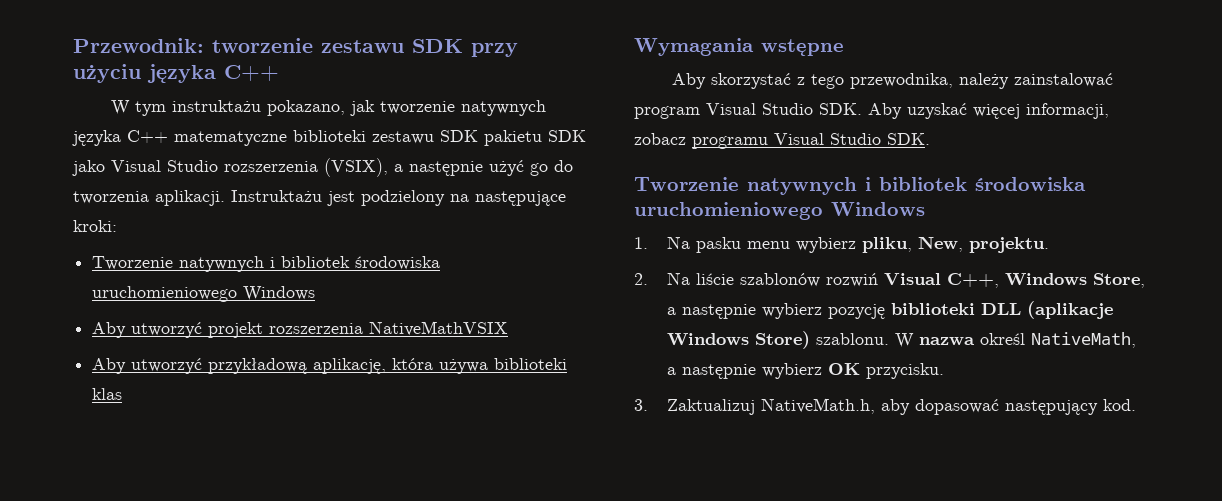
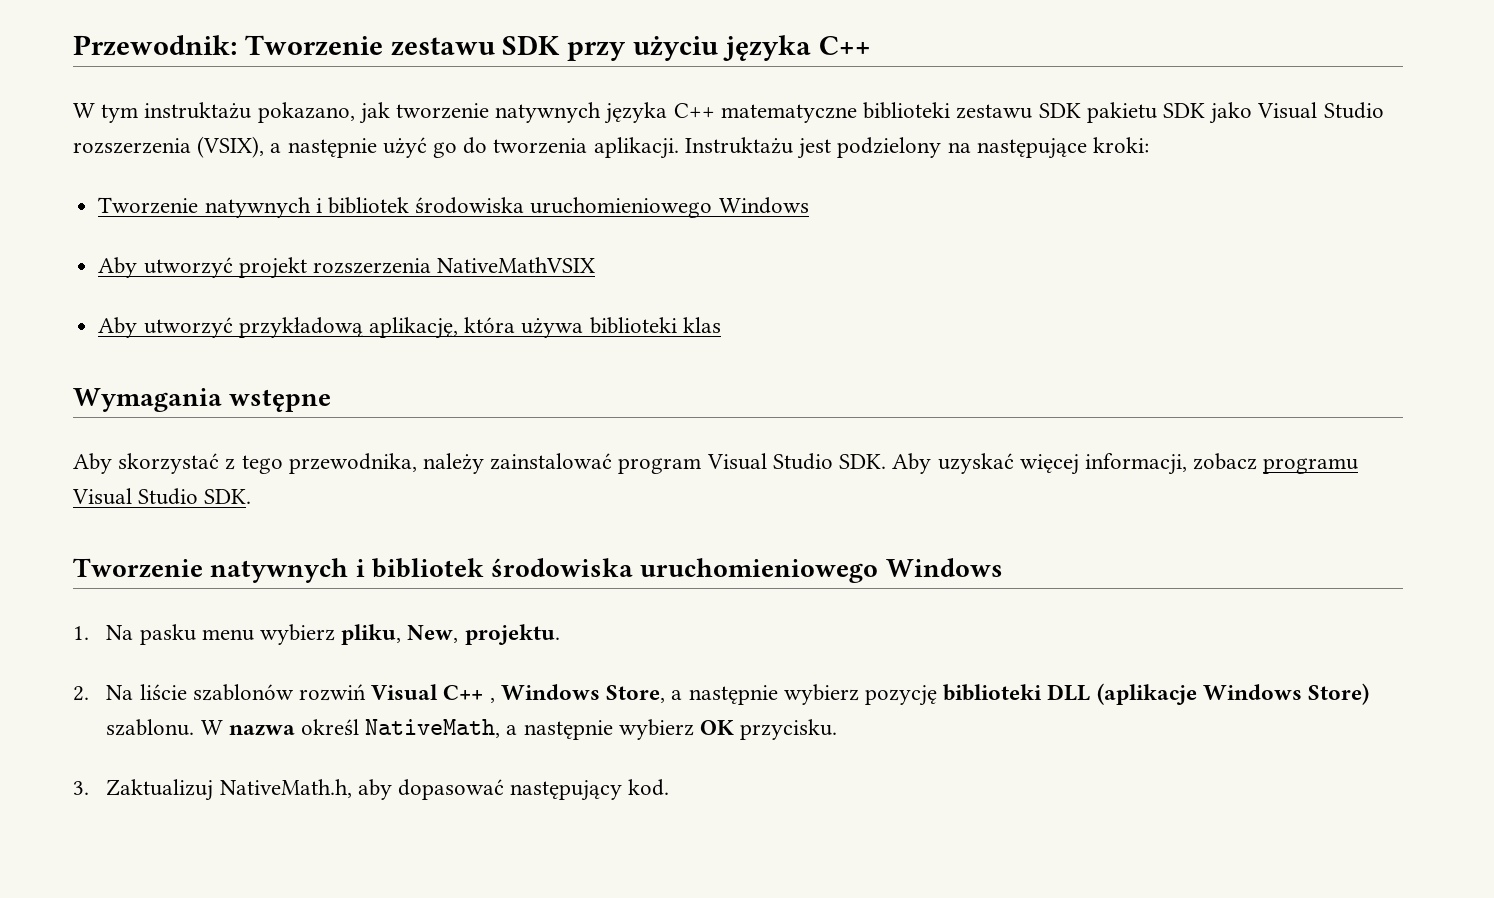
[212,38,313,53] tworzenie -> [244,35,383,56] Tworzenie
[947,273,1000,288] C++, -> [443,685,495,703] C++ ,

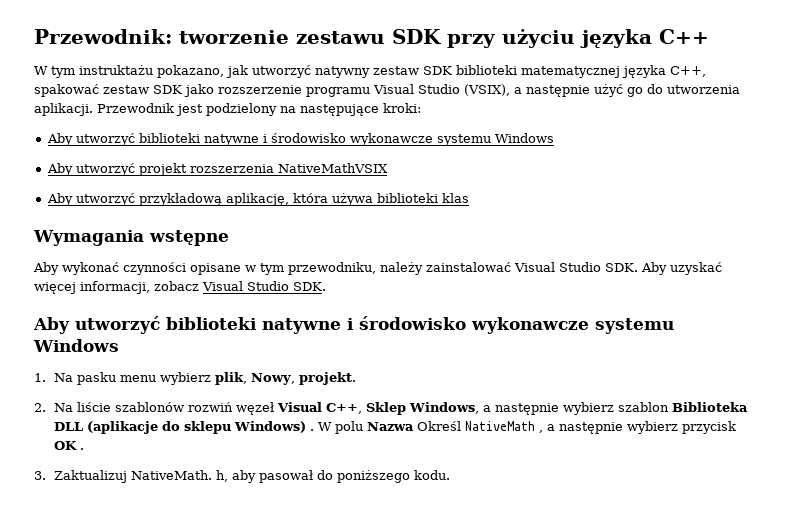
[244,35,383,56] Tworzenie -> [179,30,289,44] tworzenie
[396,102,1384,124] [73,138,191,154] tworzenie natywnych języka C++ matematyczne biblioteki zestawu SDK pakietu SDK jako Visual Studio rozszerzenia -> [252,65,706,78] [34,84,460,97] utworzyć natywny zestaw SDK biblioteki matematycznej języka C++, spakować zestaw SDK jako rozszerzenie programu Visual Studio
[493,137,793,159] tworzenia aplikacji. Instruktażu -> [667,85,740,94] [34,103,174,116] utworzenia aplikacji. Przewodnik
[98,197,713,218] Tworzenie natywnych i bibliotek środowiska uruchomieniowego -> [46,133,491,146] Aby utworzyć biblioteki natywne i środowisko wykonawcze systemu
[118,453,417,474] skorzystać z tego przewodnika, -> [62,262,376,275] wykonać czynności opisane w tym przewodniku,
[618,458,702,474] program -> (511, 267) none
[1263,458,1359,474] programu -> (199, 286) none
[73,558,879,583] Tworzenie natywnych i bibliotek środowiska uruchomieniowego -> [33,316,674,334] Aby utworzyć biblioteki natywne i środowisko wykonawcze systemu
[341,624,560,645] pliku, New, projektu. -> [214,372,356,385] plik, Nowy, projekt.
[371,683,1370,706] [106,719,838,740] [73,779,670,801] Visual C++ , Windows Store, a następnie wybierz pozycję biblioteki DLL (aplikacje Windows Store) szablonu. W nazwa określ NativeMath, a następnie wybierz OK przycisku. // 3. Zaktualizuj NativeMath.h, aby dopasować następujący kod. -> [235,402,748,415] [53,421,736,434] [53,441,84,450] [34,470,450,483] węzeł Visual C++, Sklep Windows, a następnie wybierz szablon Biblioteka DLL (aplikacje do sklepu Windows) . W polu Nazwa Określ NativeMath , a następnie wybierz przycisk OK . // 3. Zaktualizuj NativeMath. h, aby pasował do poniższego kodu.

